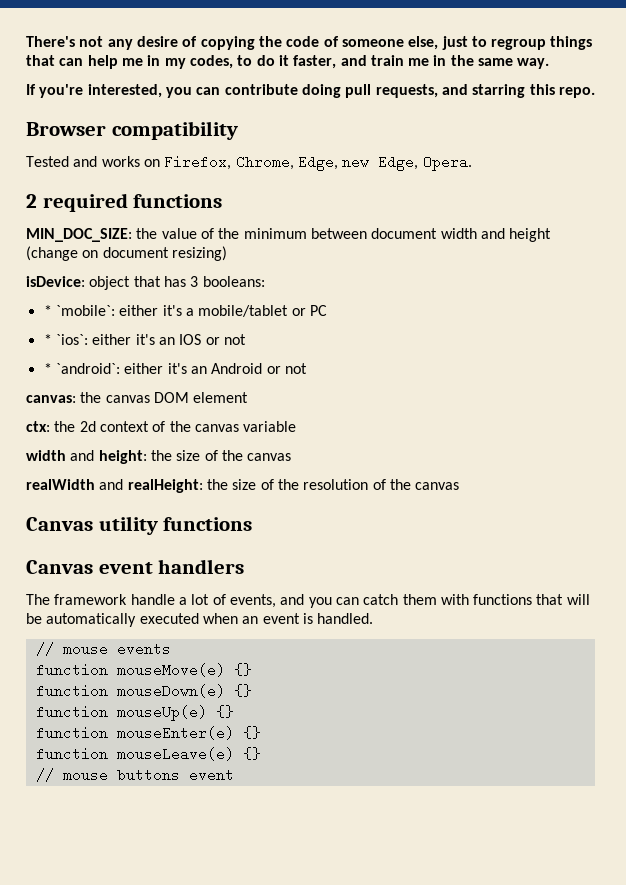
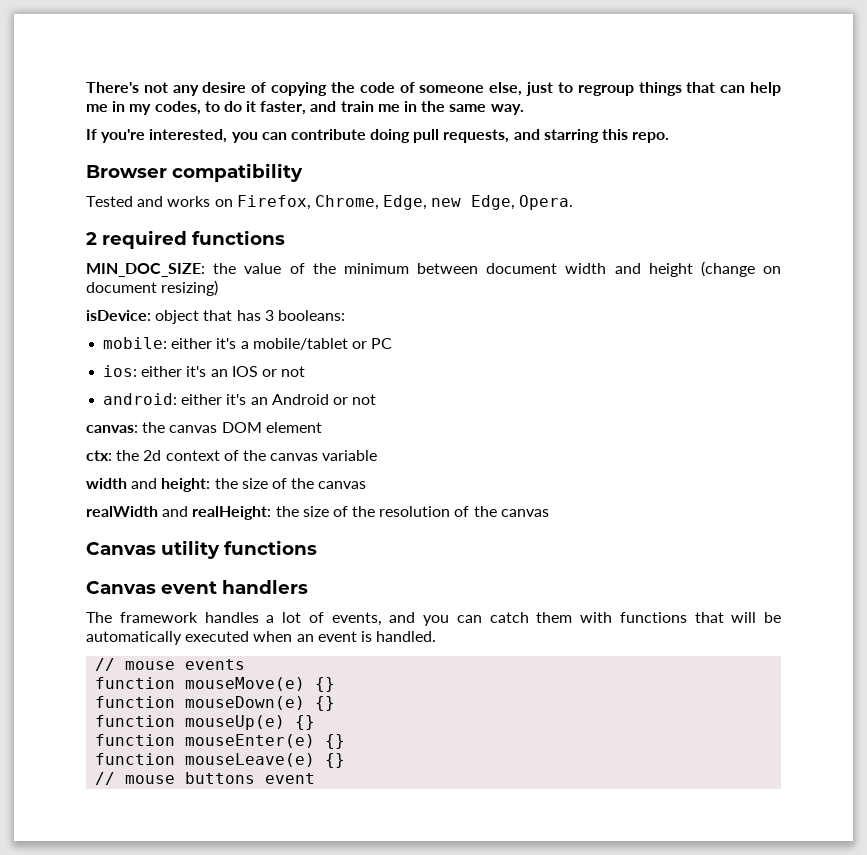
[43,305,115,316] * `mobile`: -> [103,337,168,349] mobile:
[43,334,88,345] * `ios`: -> [103,365,138,377] ios:
[43,363,120,374] * `android`: -> [103,393,178,405] android:
[130,594,175,605] handle -> [204,612,259,623] handles

